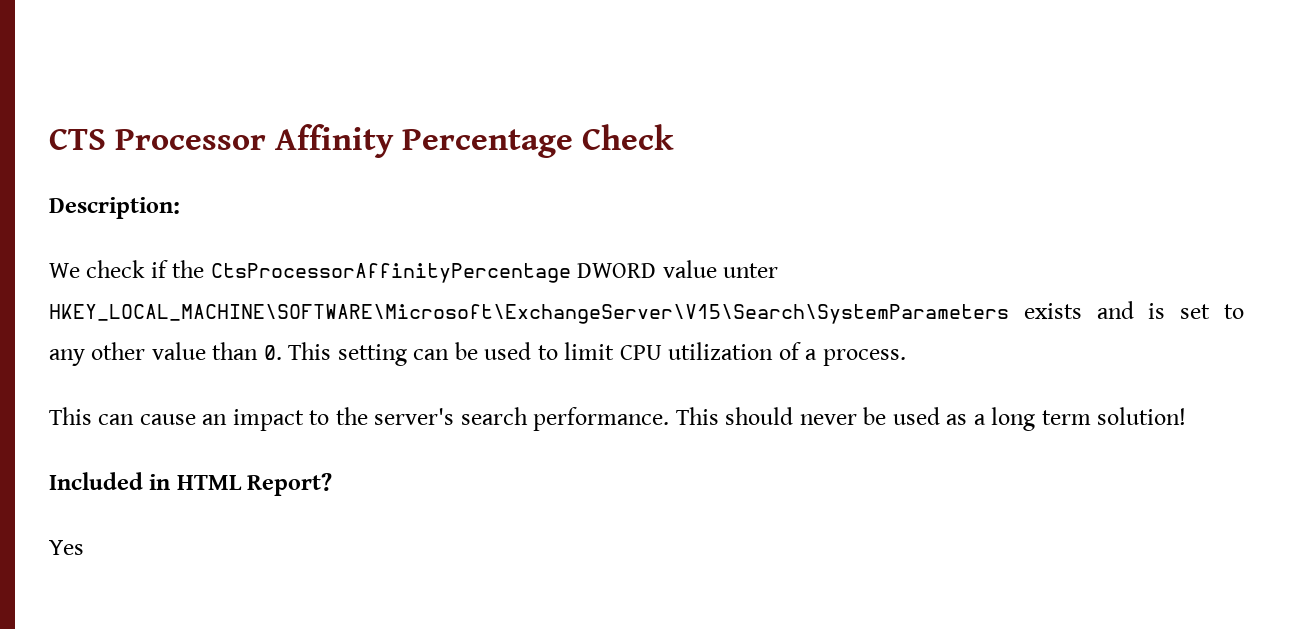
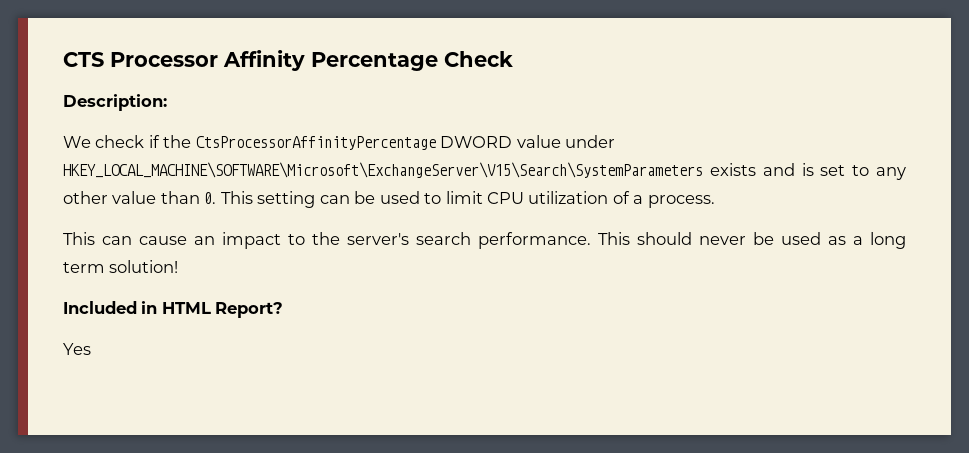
[723,263,779,278] unter -> [565,135,616,148] under

